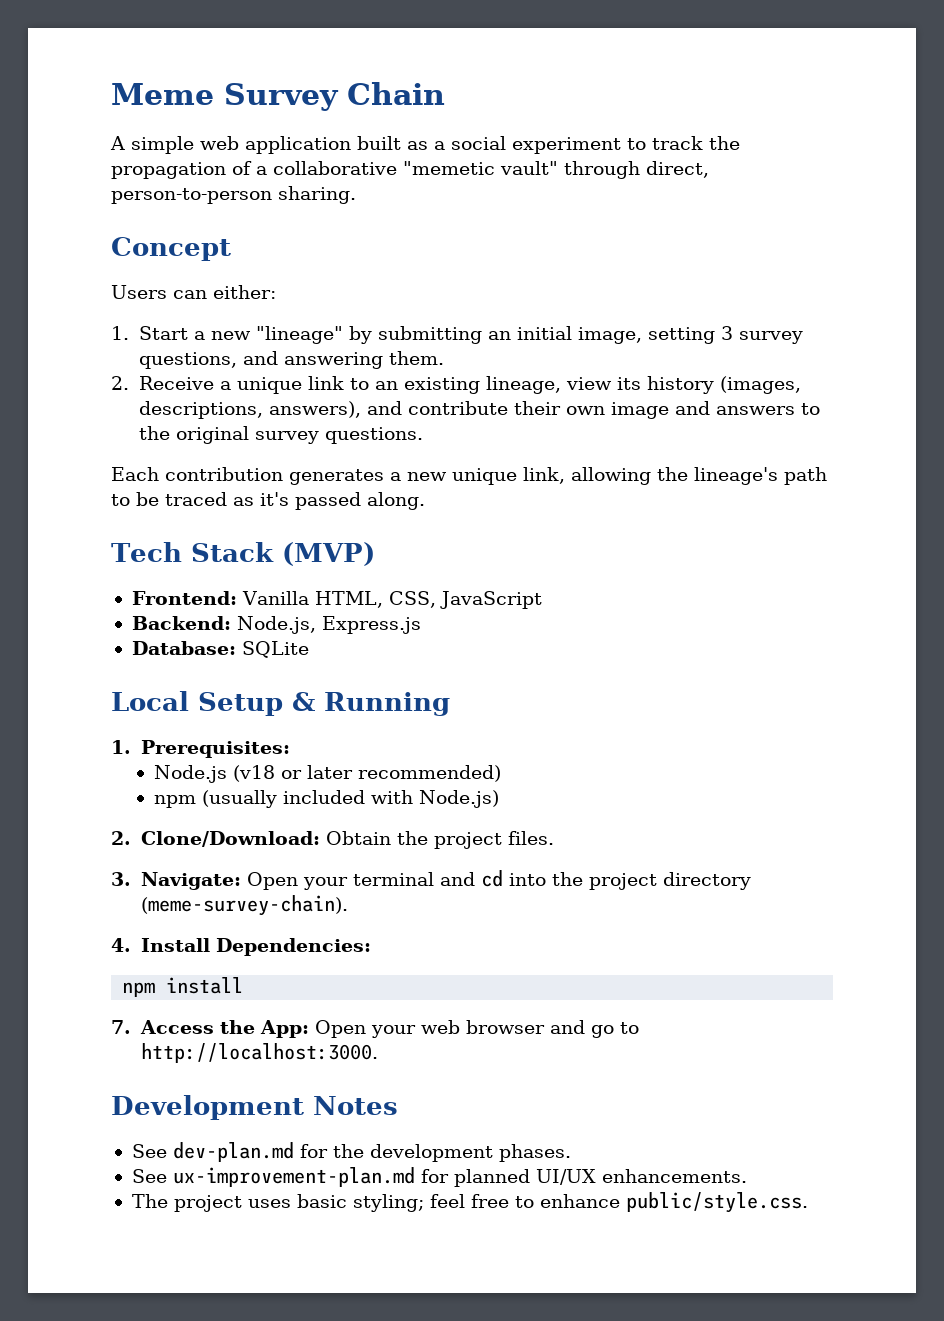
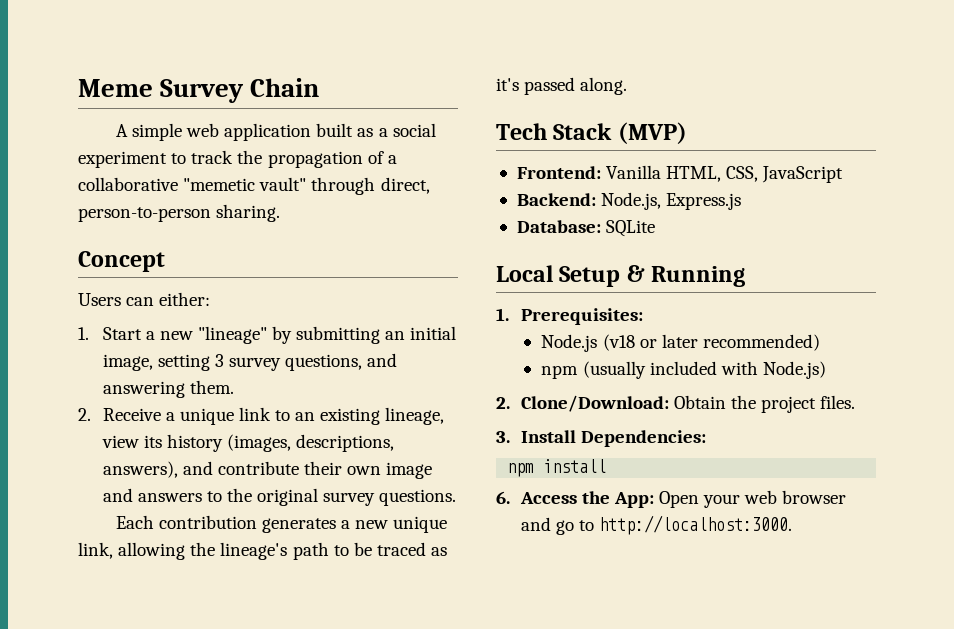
[140,870,751,890] [140,895,348,916] [111,938,131,952] Navigate: Open your terminal and cd into the project directory (meme-survey-chain). // 4. -> (510, 437) none
[111,1020,131,1034] 7. -> [496,491,510,504] 6.
[111,1095,398,1120] [131,1142,571,1162] [131,1167,747,1187] [131,1192,808,1213] // Development Notes // See dev-plan.md for the development phases. // See ux-improvement-plan.md for planned UI/UX enhancements. // The project uses basic styling; feel free to enhance public/style.css. -> (792, 525) none

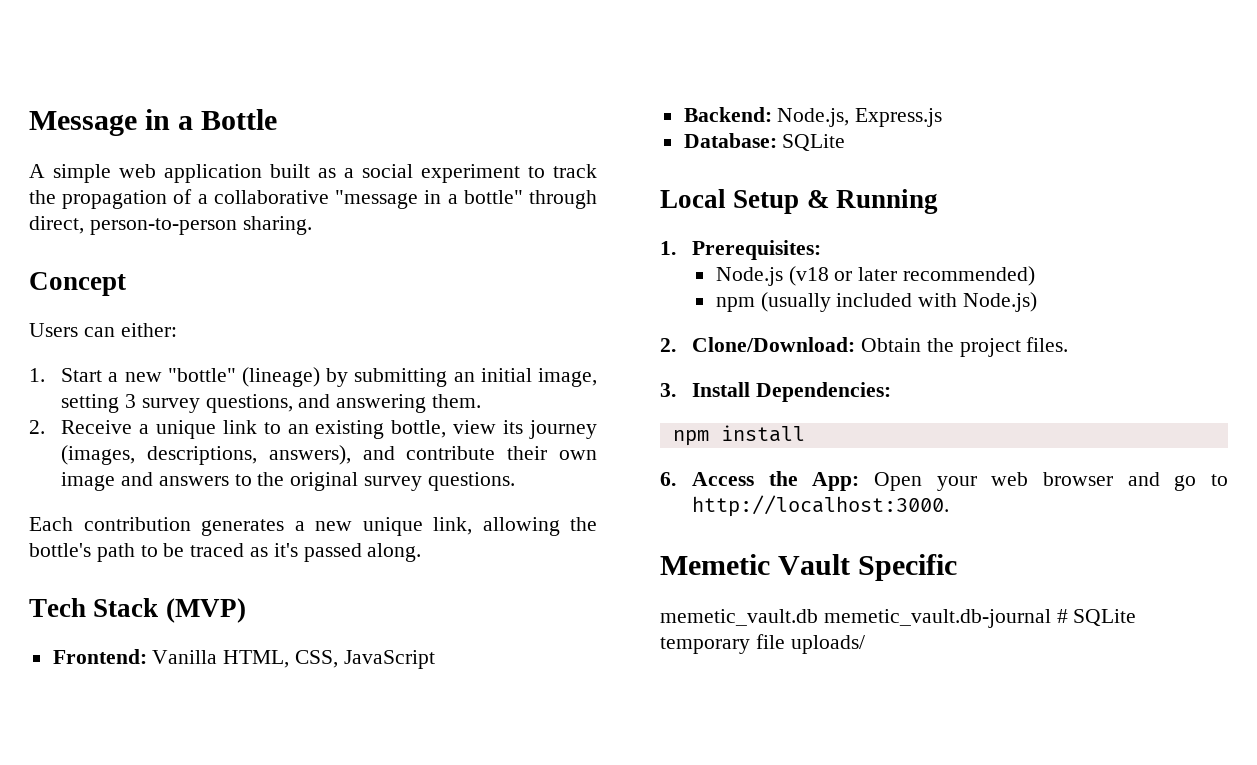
[78,78,320,103] Meme Survey Chain -> [29,109,278,136] Message in a Bottle
[183,177,307,191] "memetic vault" -> [335,190,523,209] "message in a bottle"
[197,326,267,344] "lineage" -> [167,367,320,387] "bottle" (lineage)
[385,407,445,425] lineage, -> [391,420,447,438] bottle,
[166,434,223,452] history -> [528,420,597,439] journey
[220,542,288,560] lineage's -> [29,543,91,557] bottle's
(792, 525) none -> [660,554,958,581] [660,609,1137,628] [660,634,865,654] // Memetic Vault Specific // memetic_vault.db memetic_vault.db-journal # SQLite temporary file uploads/

